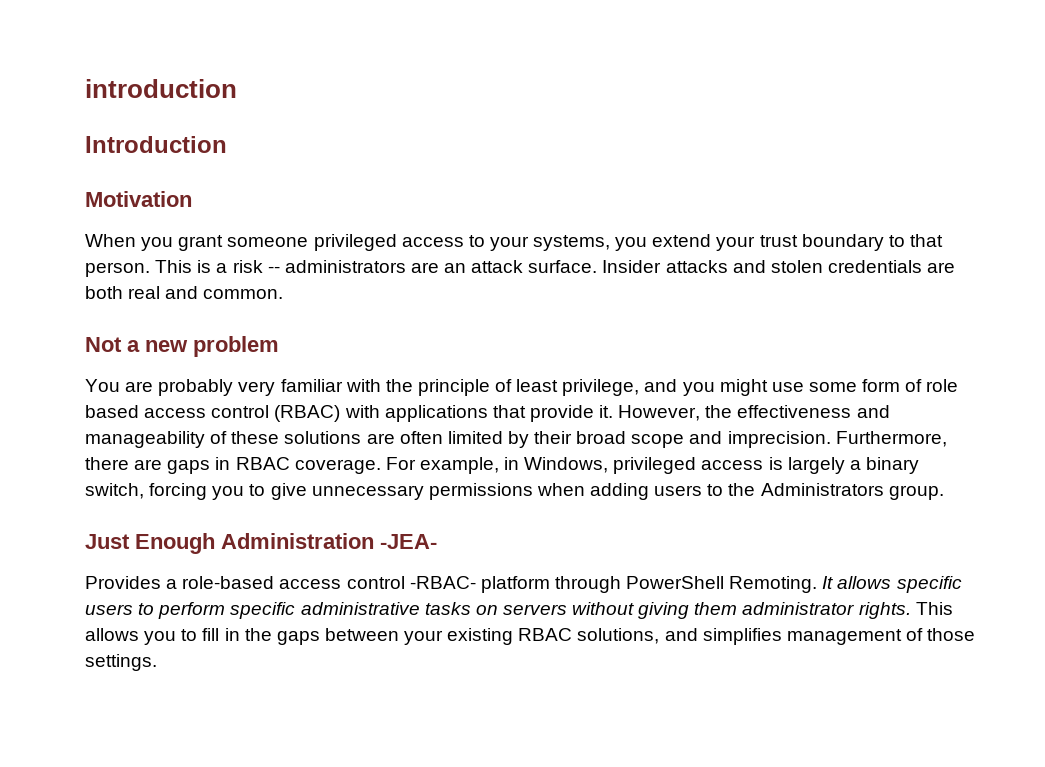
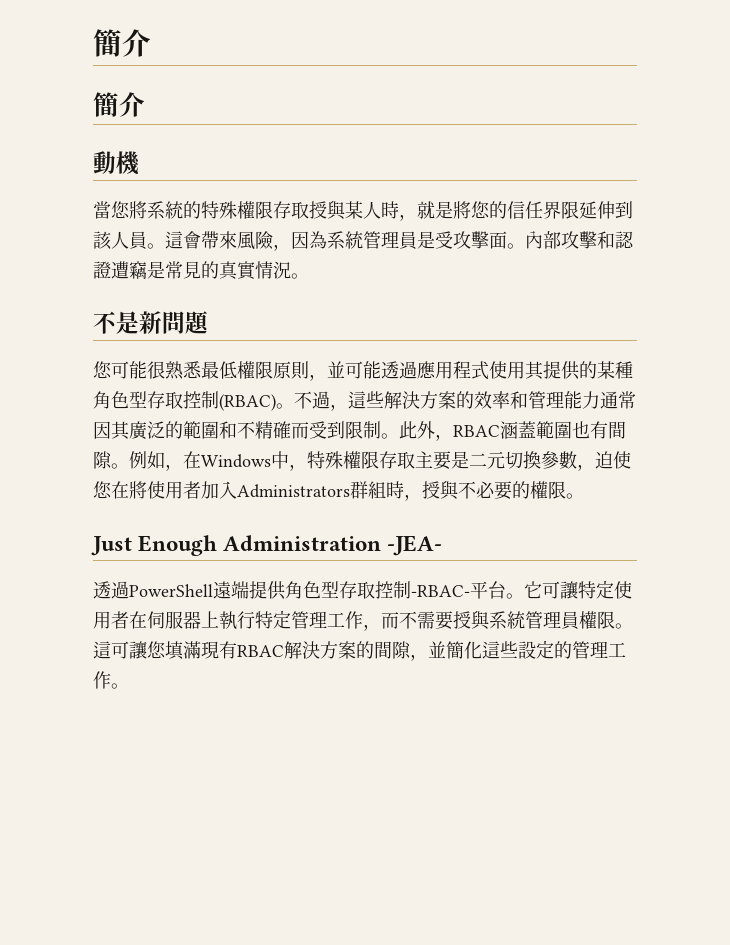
[85,79,237,98] [85,136,227,153] [85,191,192,207] [85,234,943,251] [85,260,956,277] [85,286,284,299] [85,336,279,357] [85,379,959,396] [85,405,890,422] [85,431,947,448] [85,457,919,474] [85,483,944,500] [85,533,437,554] [85,576,962,593] [85,602,953,619] [85,628,976,645] [85,654,157,671] introduction // Introduction // Motivation // When you grant someone privileged access to your systems, you extend your trust boundary to that person. This is a risk -- administrators are an attack surface. Insider attacks and stolen credentials are both real and common. // Not a new problem // You are probably very familiar with the principle of least privilege, and you might use some form of role based access control (RBAC) with applications that provide it. However, the effectiveness and manageability of these solutions are often limited by their broad scope and imprecision. Furthermore, there are gaps in RBAC coverage. For example, in Windows, privileged access is largely a binary switch, forcing you to give unnecessary permissions when adding users to the Administrators group. // Just Enough Administration -JEA- // Provides a role-based access control -RBAC- platform through PowerShell Remoting. It allows specific users to perform specific administrative tasks on servers without giving them administrator rights. This allows you to fill in the gaps between your existing RBAC solutions, and simplifies management of those settings. -> [93,29,151,57] [93,92,145,117] [93,151,140,175] [93,200,633,221] [93,231,634,251] [93,261,309,280] [93,311,210,334] [93,361,633,381] [93,391,636,411] [93,421,626,441] [93,451,631,471] [93,480,584,501] [91,535,443,556] [93,580,632,600] [93,610,633,631] [93,640,626,661] [93,671,129,689] 簡介 // 簡介 // 動機 // 當您將系統的特殊權限存取授與某人時，就是將您的信任界限延伸到該人員。這會帶來風險，因為系統管理員是受攻擊面。內部攻擊和認證遭竊是常見的真實情況。 // 不是新問題 // 您可能很熟悉最低權限原則，並可能透過應用程式使用其提供的某種角色型存取控制(RBAC)。不過，這些解決方案的效率和管理能力通常因其廣泛的範圍和不精確而受到限制。此外，RBAC涵蓋範圍也有間隙。例如，在Windows中，特殊權限存取主要是二元切換參數，迫使您在將使用者加入Administrators群組時，授與不必要的權限。 // Just Enough Administration -JEA- // 透過PowerShell遠端提供角色型存取控制-RBAC-平台。它可讓特定使用者在伺服器上執行特定管理工作，而不需要授與系統管理員權限。這可讓您填滿現有RBAC解決方案的間隙，並簡化這些設定的管理工作。

